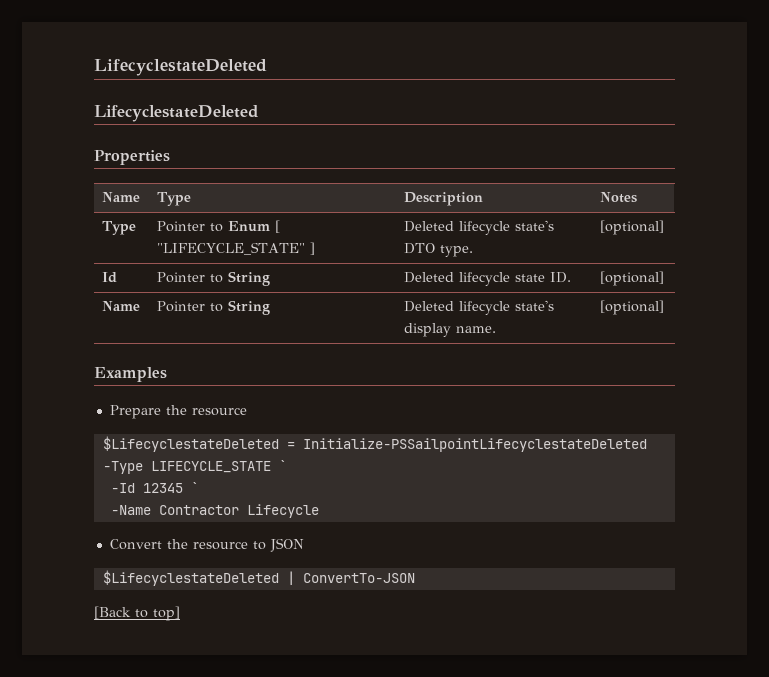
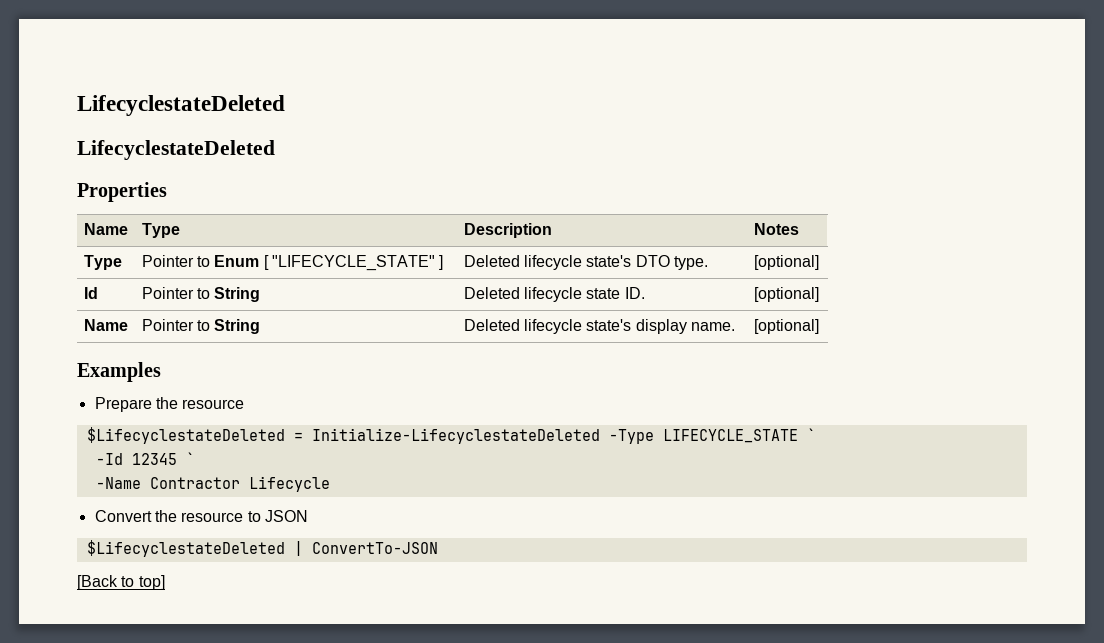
[302,438,647,452] Initialize-PSSailpointLifecyclestateDeleted -> [311,428,600,444] Initialize-LifecyclestateDeleted

